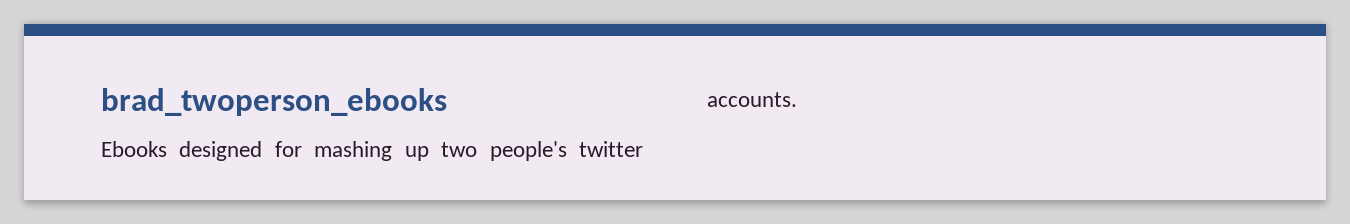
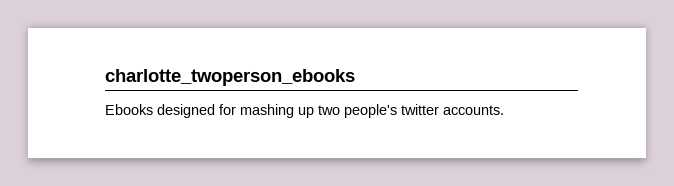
[101,88,447,116] brad_twoperson_ebooks -> [105,69,355,86] charlotte_twoperson_ebooks

